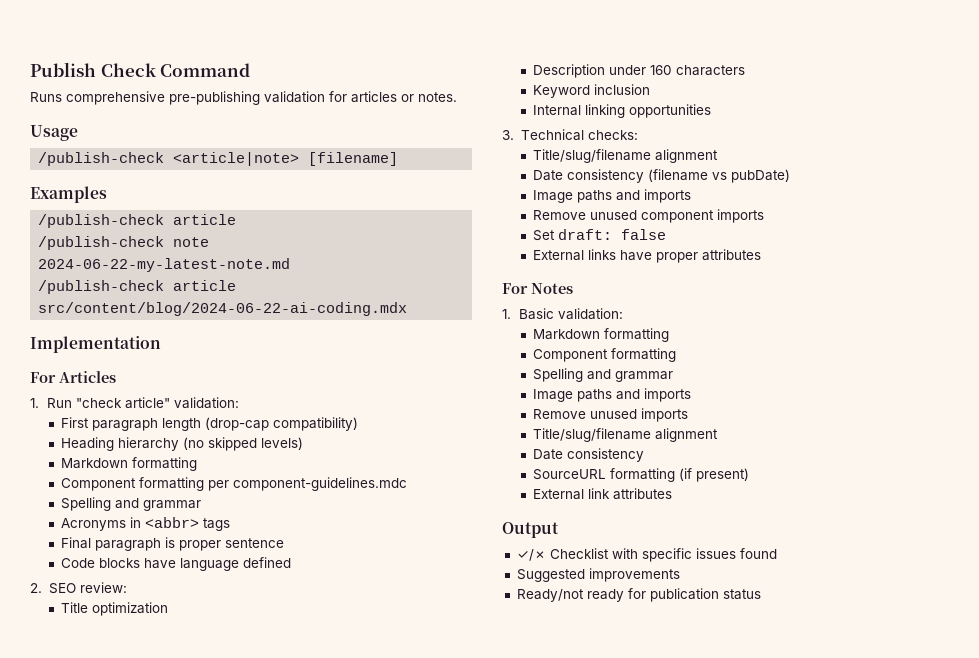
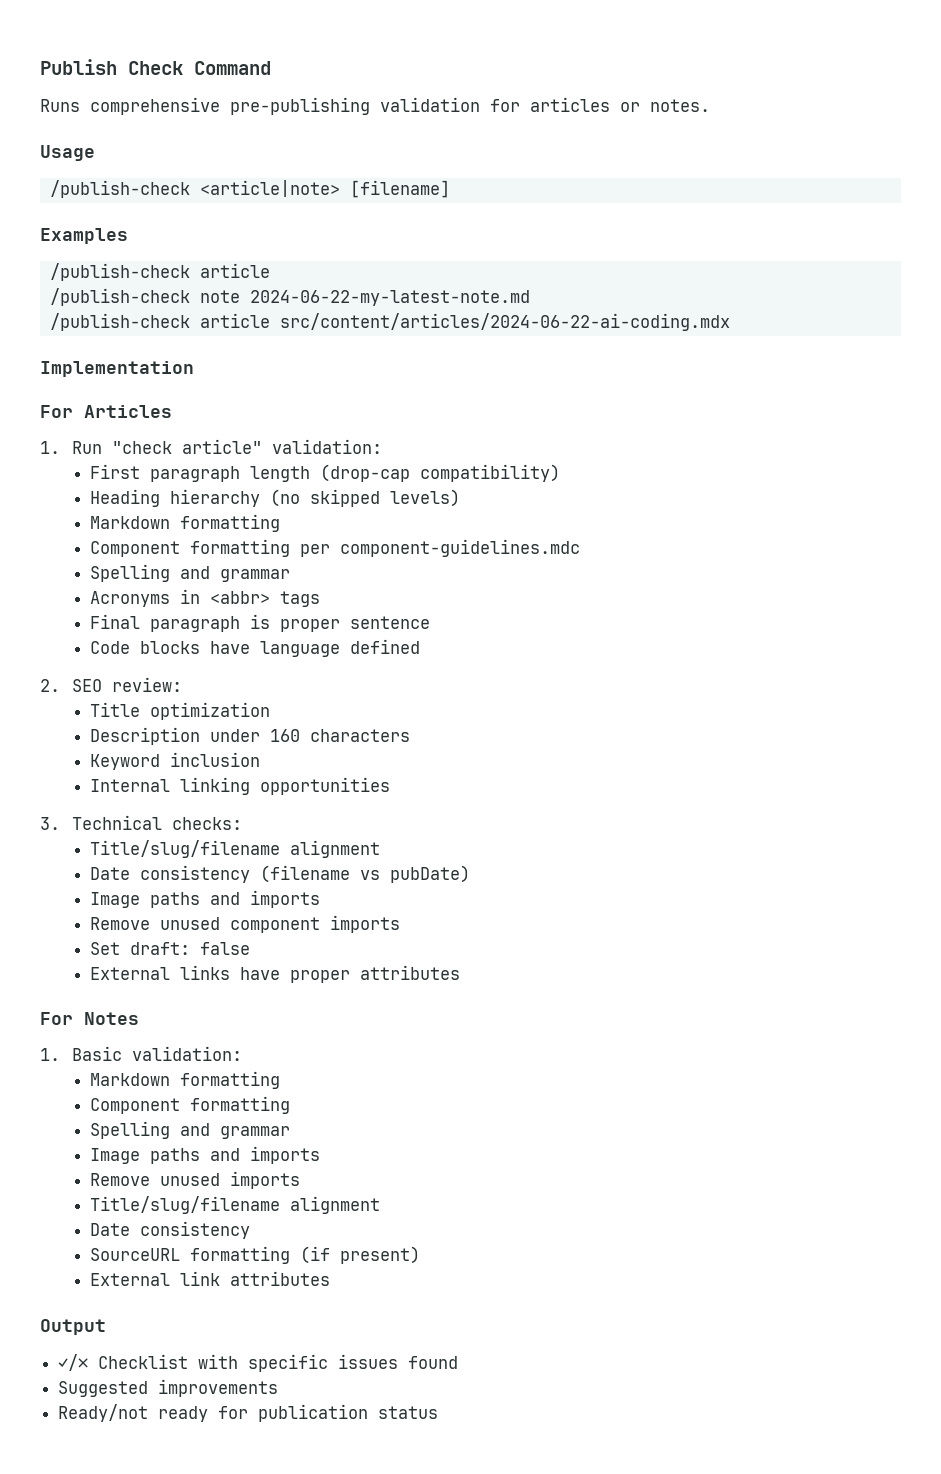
[38,302,408,316] src/content/blog/2024-06-22-ai-coding.mdx -> [279,313,730,331] src/content/articles/2024-06-22-ai-coding.mdx

